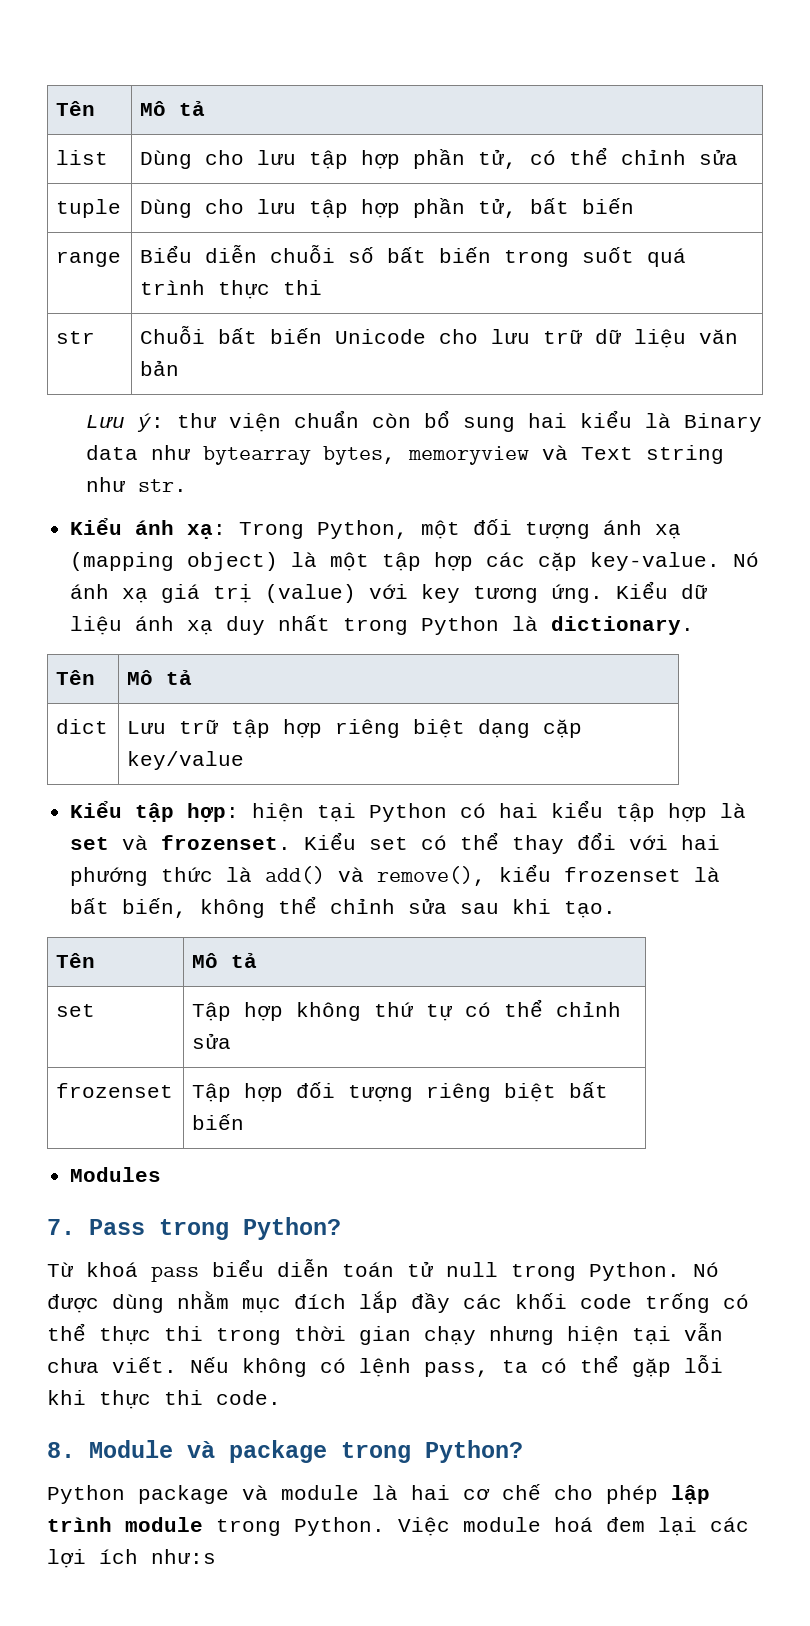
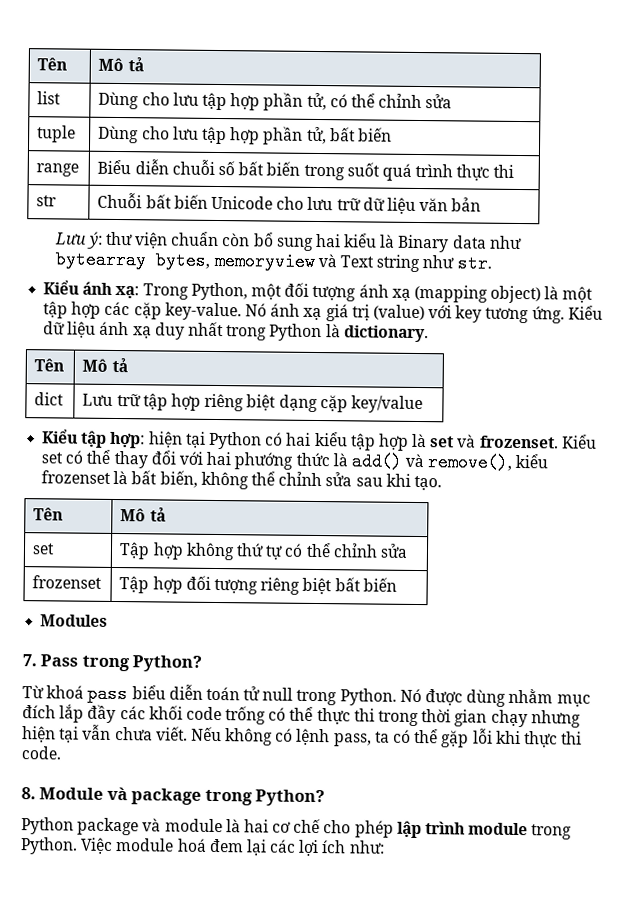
[151,1549,216,1564] như:s -> [348,840,385,854] như:

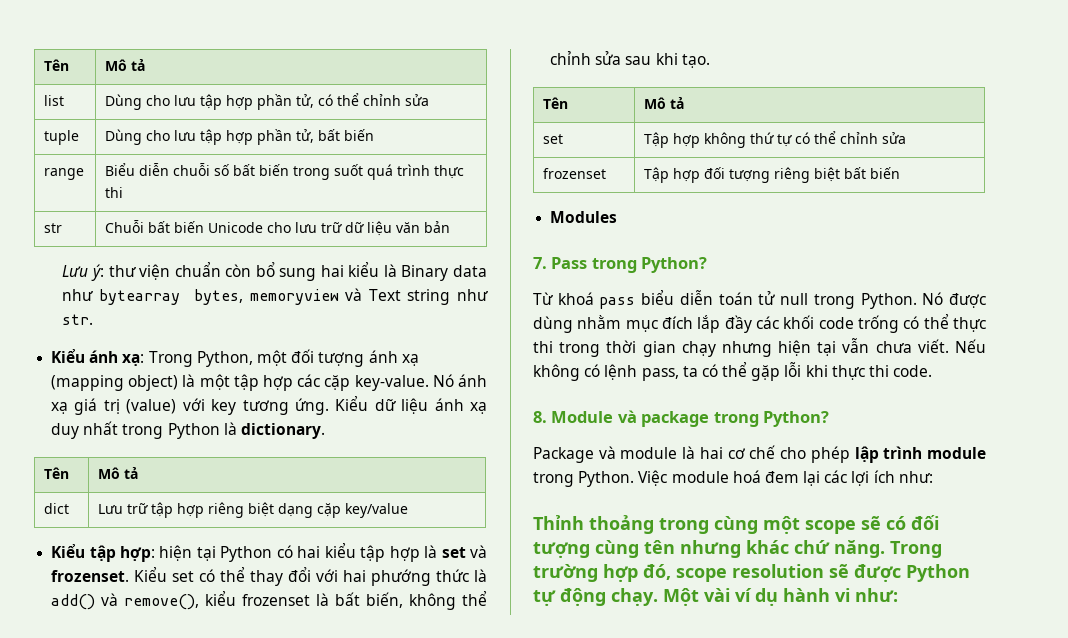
[21,817,140,836] Python package -> [533,447,594,463] Package
(385, 847) none -> [533,515,939,534] [533,540,942,558] [533,564,970,582] [533,588,898,606] // Thỉnh thoảng trong cùng một scope sẽ có đối tượng cùng tên nhưng khác chứ năng. Trong trường hợp đó, scope resolution sẽ được Python tự động chạy. Một vài ví dụ hành vi như:

